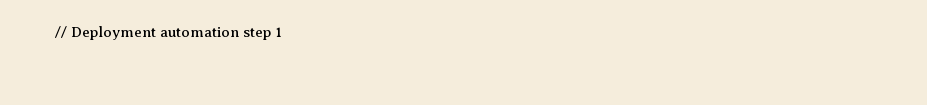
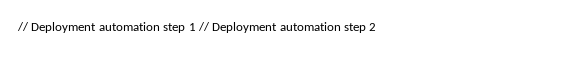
(283, 32) none -> [197,22,377,33] // Deployment automation step 2

